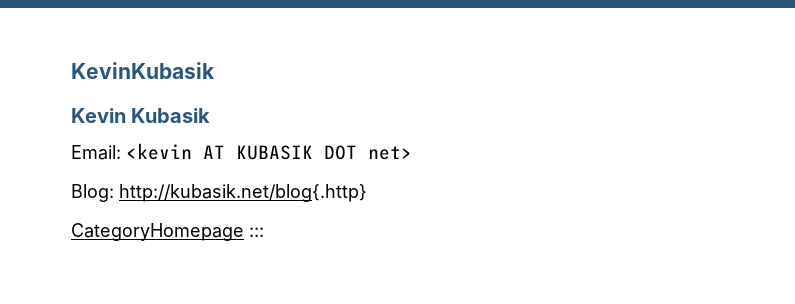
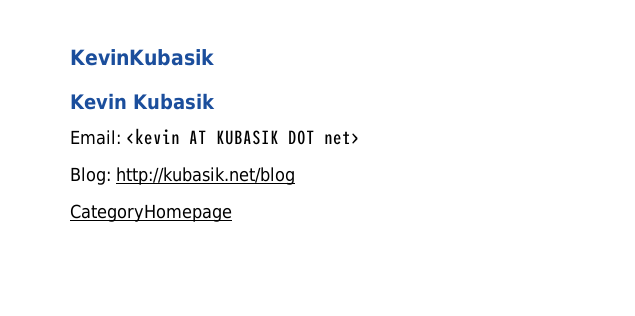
[119,184,367,202] http://kubasik.net/blog{.http} -> [116,167,295,185] http://kubasik.net/blog
[249,227,264,237] ::: -> (232, 213) none

